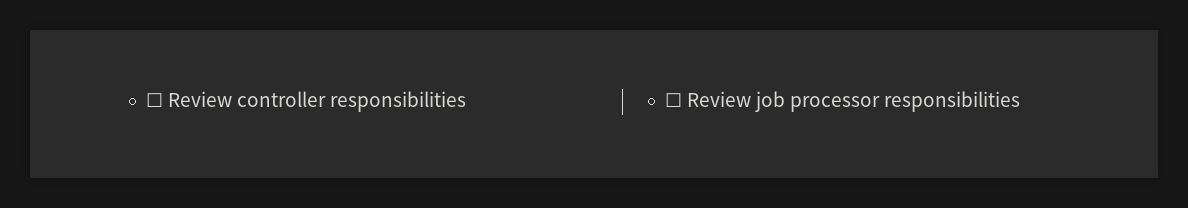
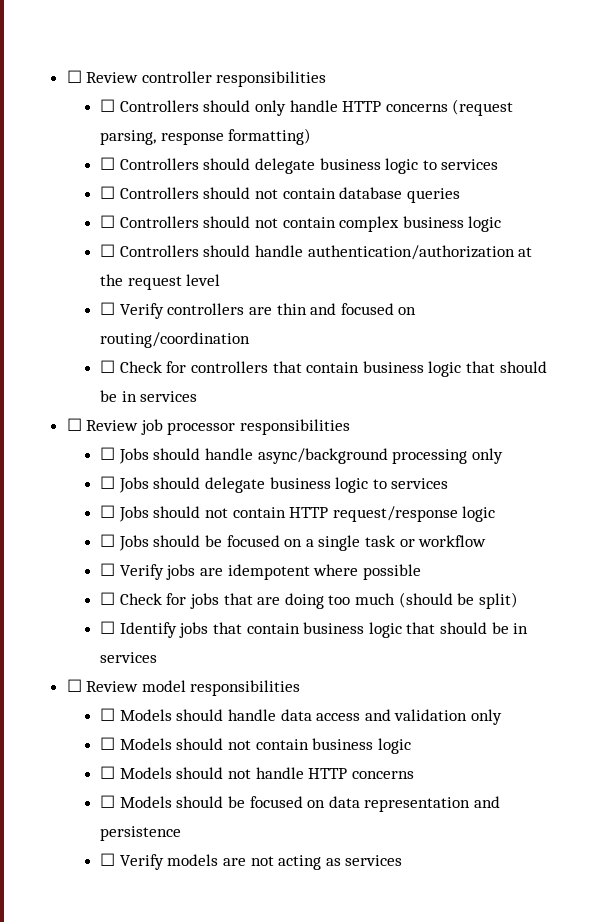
(467, 101) none -> [100,99,514,116] [100,128,312,145] [100,157,499,174] [100,186,460,203] [100,215,502,232] [100,244,533,260] [100,274,221,290] [100,302,417,319] [100,332,251,348] [100,360,547,377] [100,390,198,402] // ☐ Controllers should only handle HTTP concerns (request parsing, response formatting) // ☐ Controllers should delegate business logic to services // ☐ Controllers should not contain database queries // ☐ Controllers should not contain complex business logic // ☐ Controllers should handle authentication/authorization at the request level // ☐ Verify controllers are thin and focused on routing/coordination // ☐ Check for controllers that contain business logic that should be in services
(1021, 101) none -> [100,447,503,464] [100,476,449,493] [100,505,496,522] [100,534,487,551] [100,563,421,580] [100,592,518,609] [100,621,529,638] [100,652,158,663] [66,679,301,696] [100,708,503,725] [100,737,411,754] [100,766,414,779] [100,795,501,812] [100,826,182,841] [100,853,403,870] // ☐ Jobs should handle async/background processing only // ☐ Jobs should delegate business logic to services // ☐ Jobs should not contain HTTP request/response logic // ☐ Jobs should be focused on a single task or workflow // ☐ Verify jobs are idempotent where possible // ☐ Check for jobs that are doing too much (should be split) // ☐ Identify jobs that contain business logic that should be in services // ☐ Review model responsibilities // ☐ Models should handle data access and validation only // ☐ Models should not contain business logic // ☐ Models should not handle HTTP concerns // ☐ Models should be focused on data representation and persistence // ☐ Verify models are not acting as services

